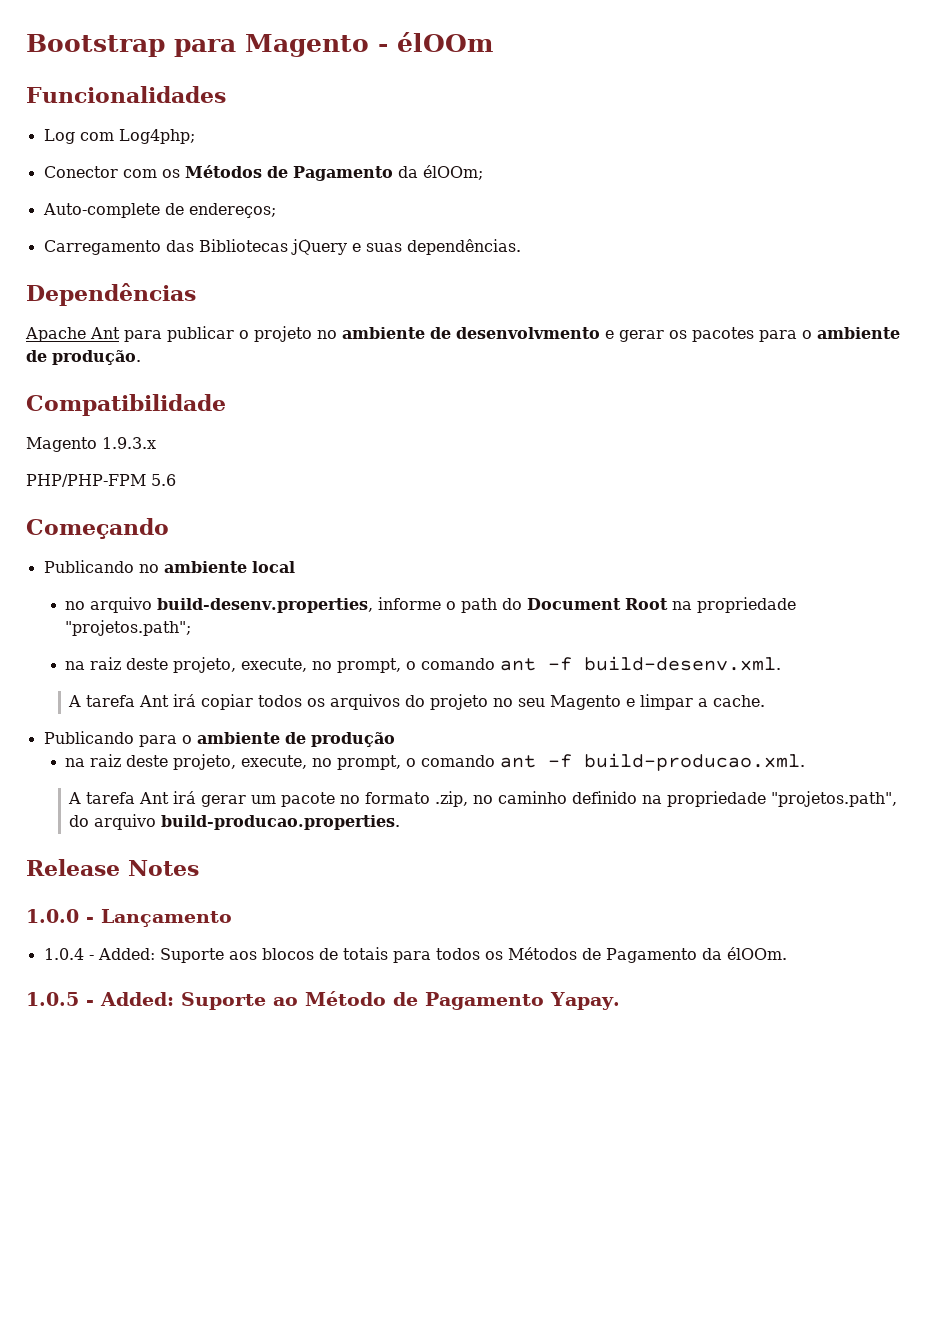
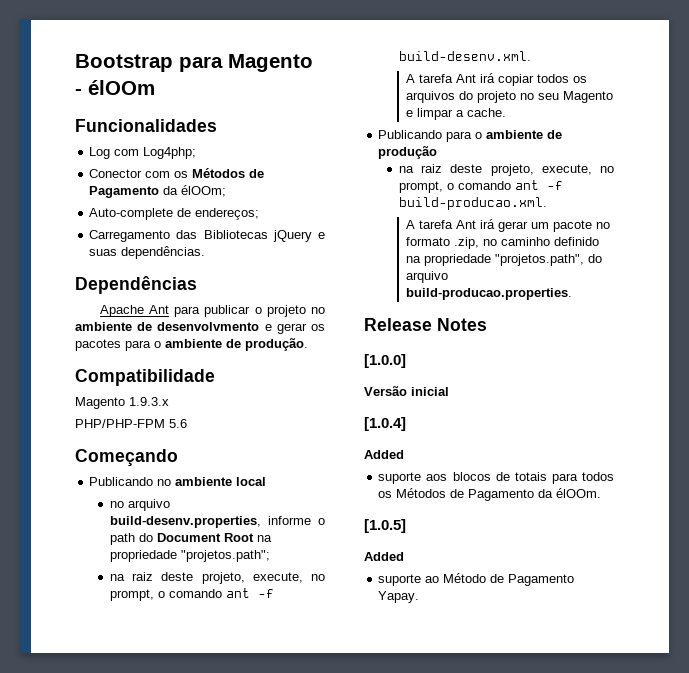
[26,909,232,927] [43,948,224,963] 1.0.0 - Lançamento // 1.0.4 - Added: Suporte -> [364,354,406,368] [364,386,449,396] [364,417,406,431] [364,450,404,459] [378,472,422,484] [1.0.0] // Versão inicial // [1.0.4] // Added // suporte
[26,992,266,1010] 1.0.5 - Added: Suporte -> [364,519,406,533] [364,552,404,561] [378,574,422,586] [1.0.5] // Added // suporte

